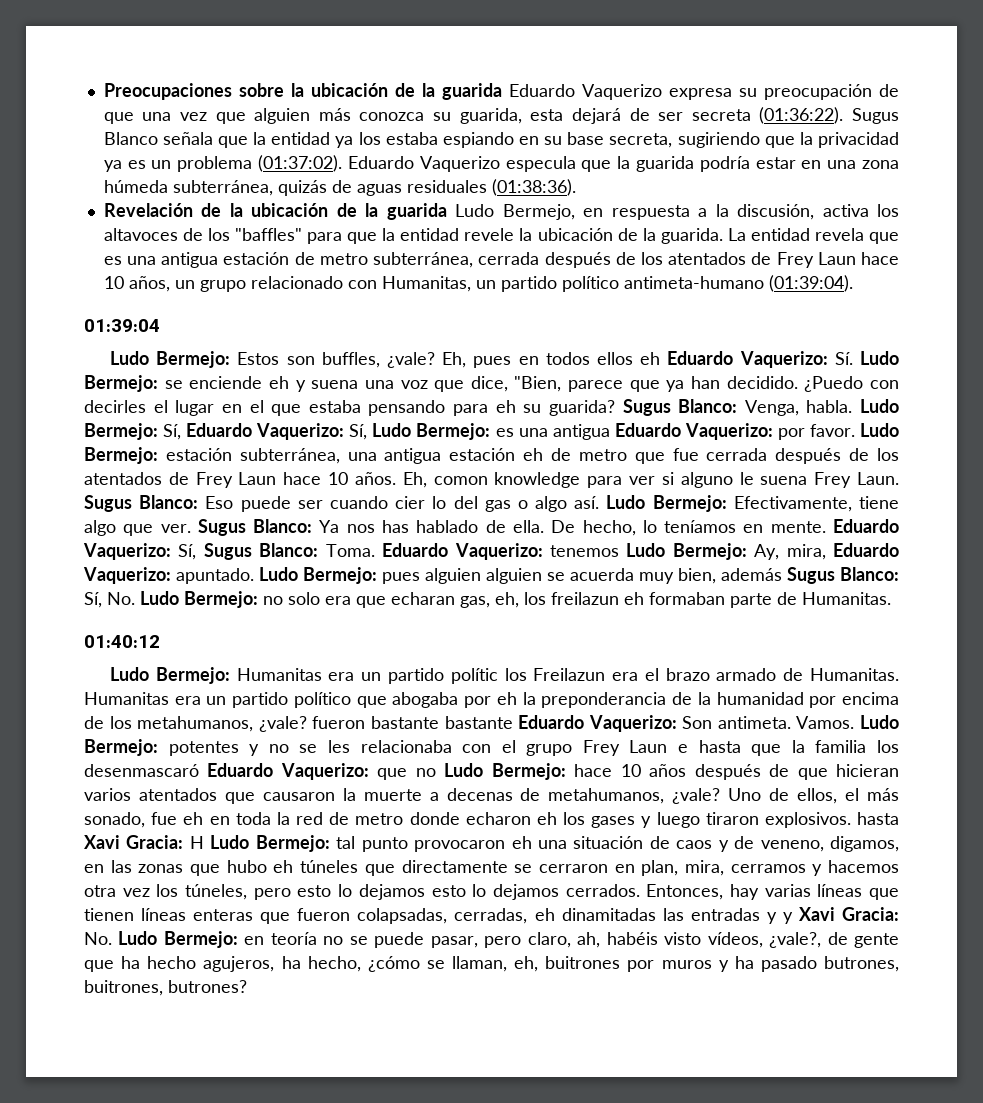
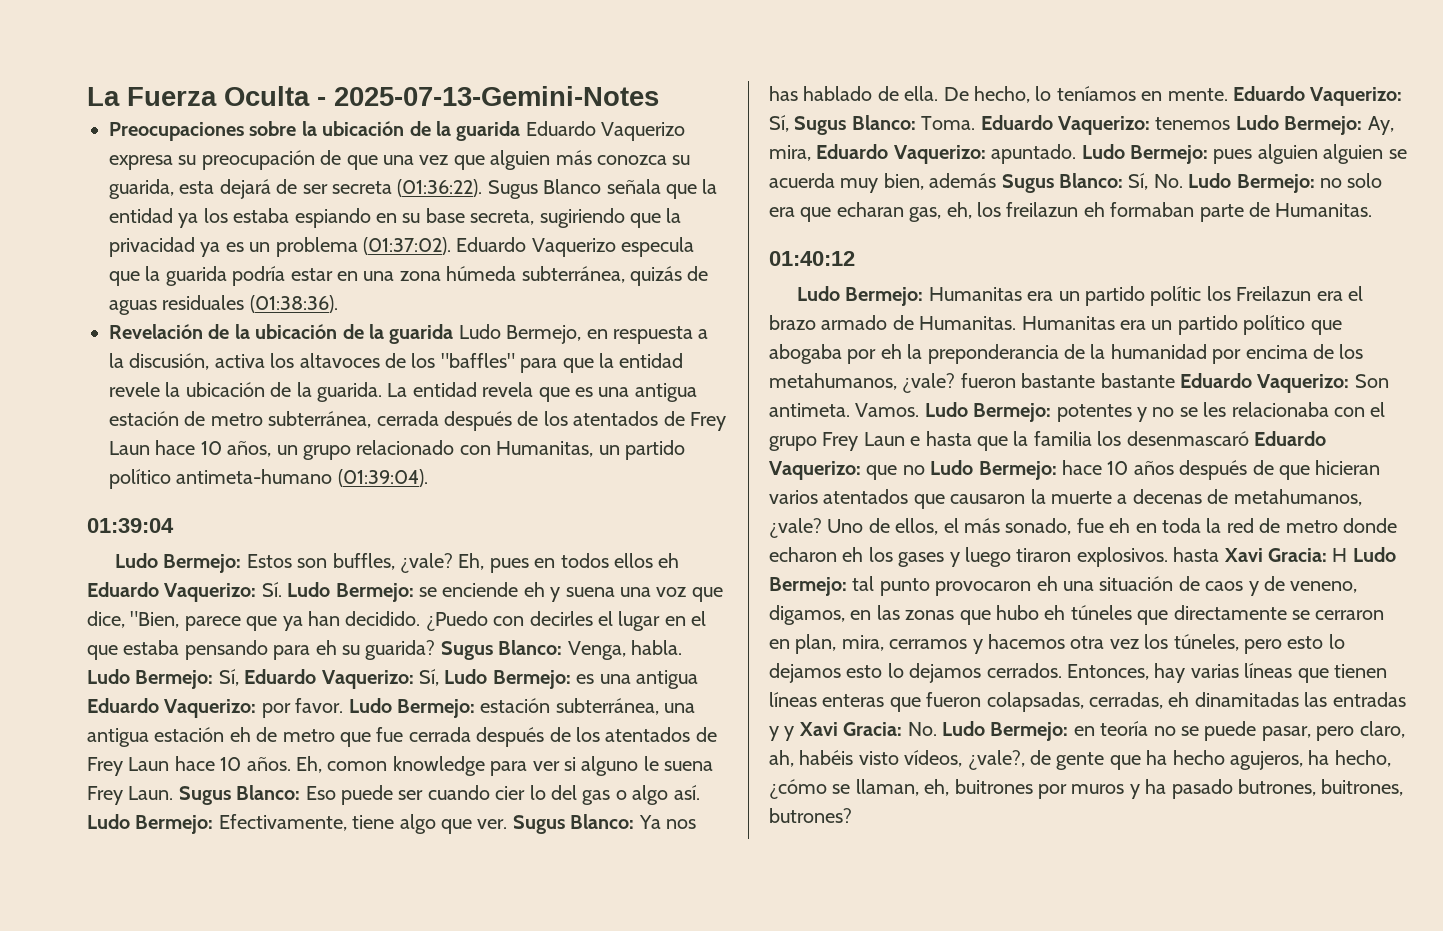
(103, 91) none -> [87,86,659,106] La Fuerza Oculta - 2025-07-13-Gemini-Notes //

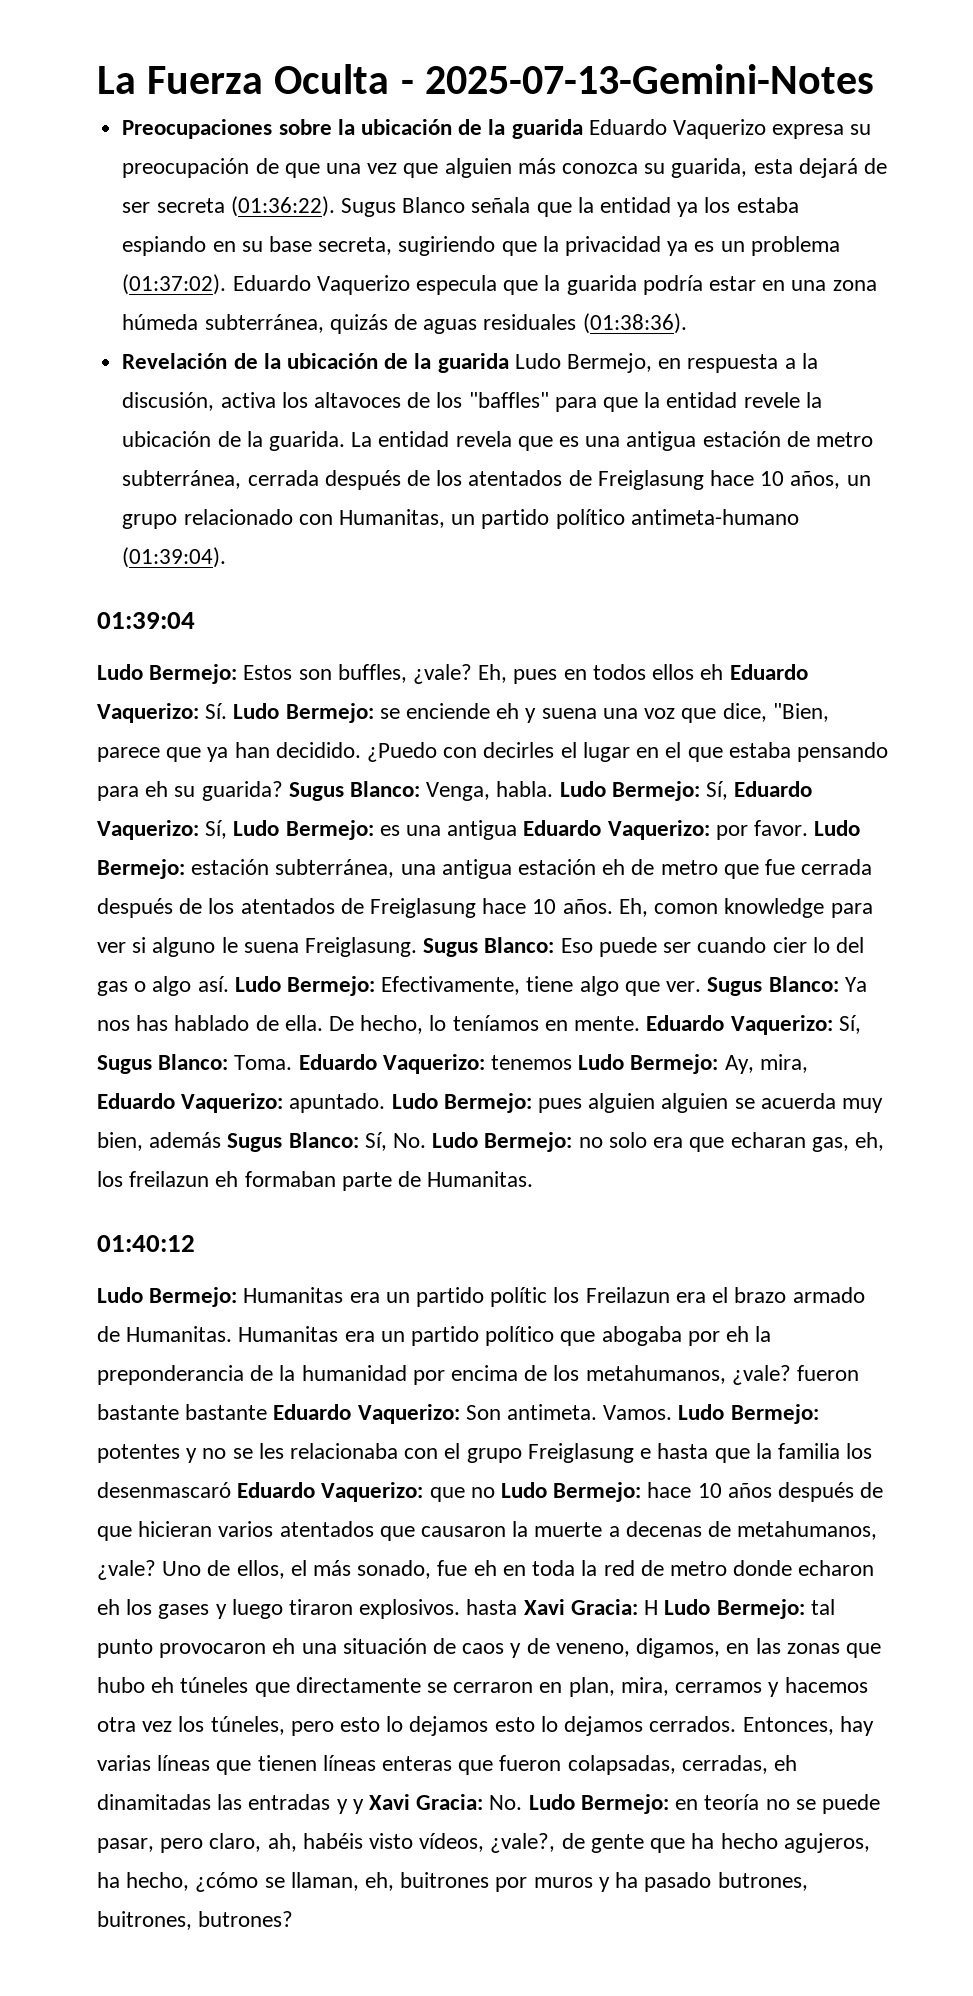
[689,412,726,431] [109,441,150,455] Frey Laun -> [597,470,704,490] Freiglasung
[87,757,170,776] Frey Laun -> [370,898,477,918] Freiglasung
[87,786,174,805] Frey Laun. -> [305,937,418,957] Freiglasung.
[822,432,905,451] Frey Laun -> [527,1443,634,1463] Freiglasung

